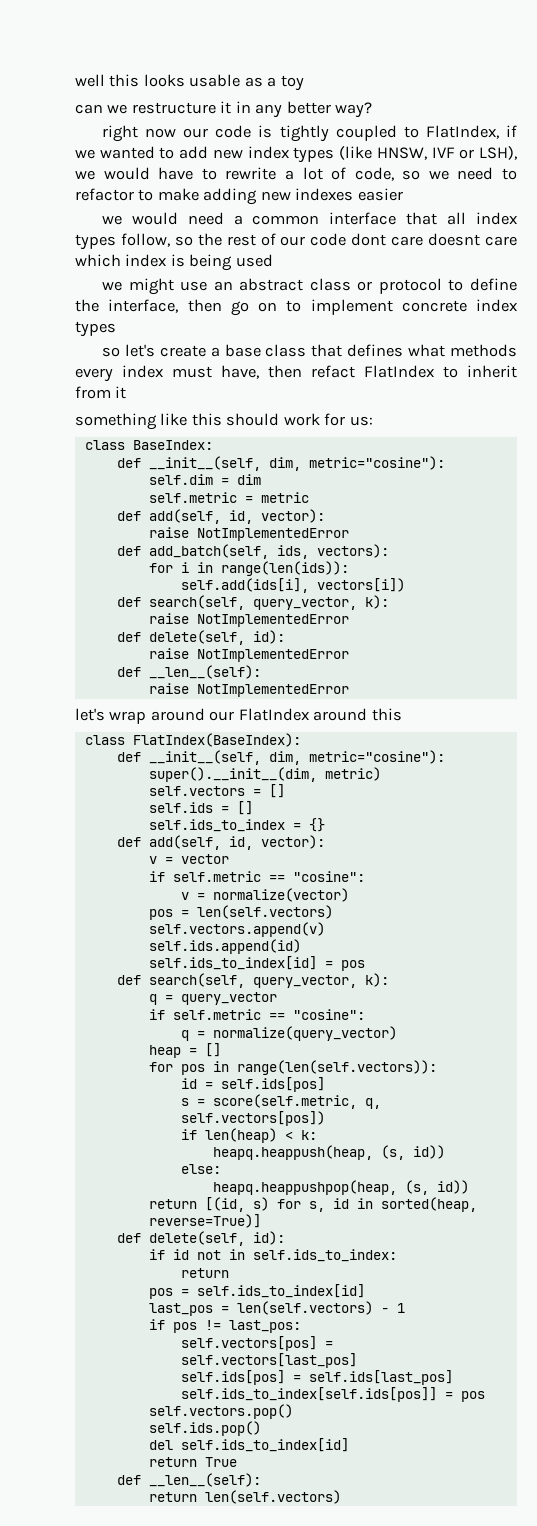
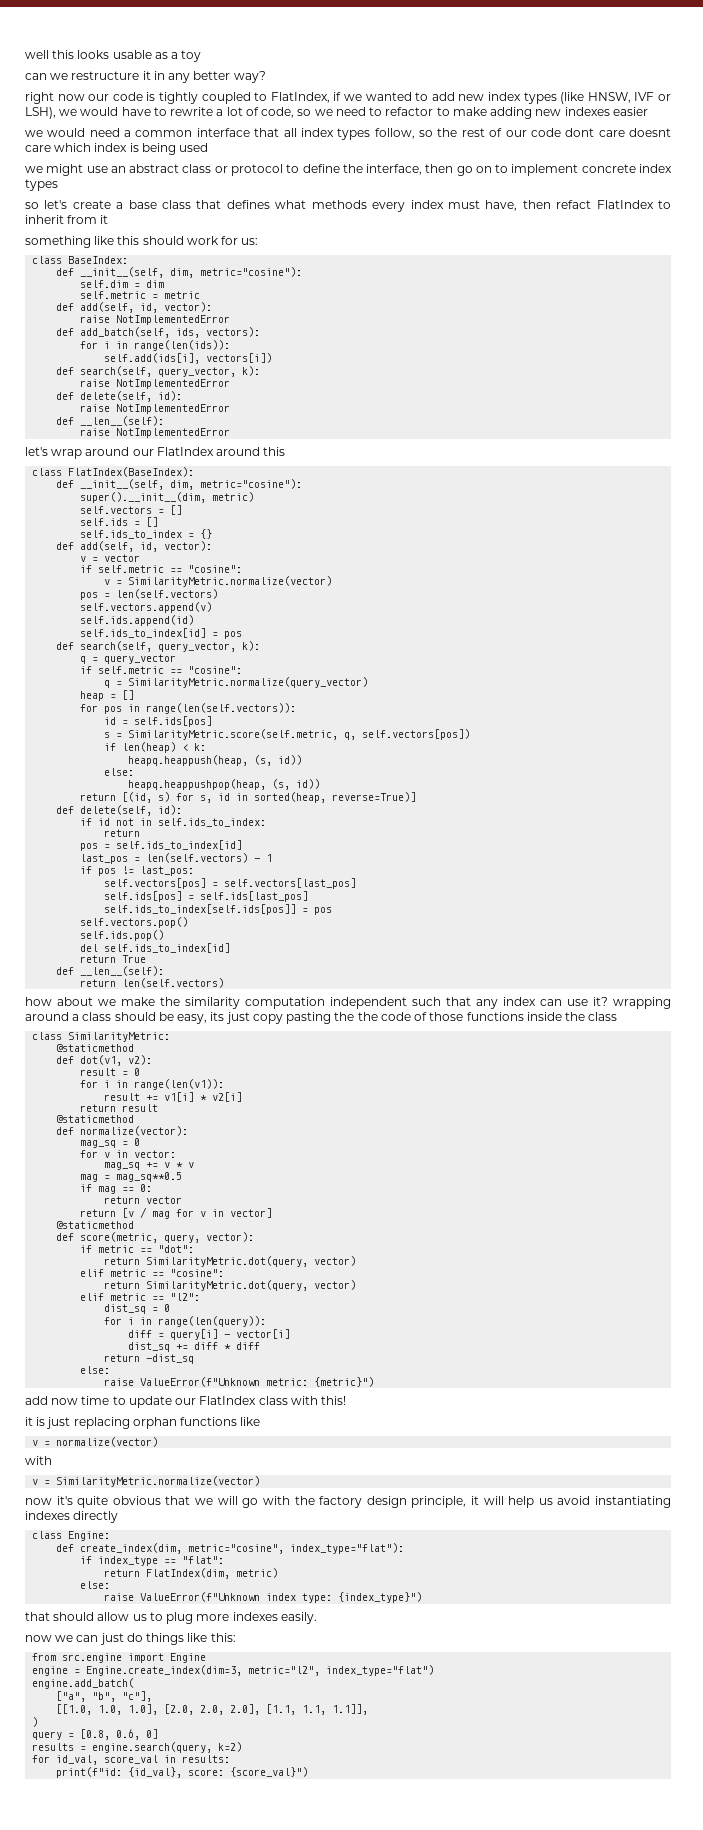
[212,888,349,902] normalize(vector) -> [128,576,333,587] SimilarityMetric.normalize(vector)
[212,1026,397,1041] normalize(query_vector) -> [128,677,369,688] SimilarityMetric.normalize(query_vector)
[212,1094,357,1109] score(self.metric, -> [128,729,339,740] SimilarityMetric.score(self.metric,
(341, 1497) none -> [25,997,671,1009] [25,1012,618,1024] [32,1032,171,1042] [56,1044,135,1052] [56,1055,153,1066] [80,1068,141,1076] [80,1079,225,1090] [104,1092,243,1102] [80,1104,159,1112] [56,1115,135,1123] [56,1126,189,1136] [80,1138,141,1148] [80,1150,177,1158] [104,1162,195,1170] [80,1172,183,1182] [80,1184,153,1194] [104,1196,183,1204] [80,1207,273,1219] [56,1221,135,1229] [56,1232,255,1243] [80,1245,195,1253] [104,1256,357,1267] [80,1269,225,1277] [104,1280,357,1291] [80,1293,201,1301] [104,1304,171,1314] [104,1316,267,1327] [128,1329,291,1340] [128,1342,261,1352] [104,1354,195,1364] [80,1366,111,1374] [104,1377,375,1387] [25,1396,347,1408] [25,1417,261,1429] [32,1437,159,1447] [25,1456,52,1465] [32,1476,261,1487] [25,1496,671,1508] [25,1511,119,1523] [32,1531,111,1541] [56,1543,405,1554] [80,1556,225,1566] [104,1568,279,1579] [80,1581,111,1589] [104,1592,423,1603] [25,1612,317,1624] [25,1633,236,1645] [32,1653,207,1663] [32,1665,435,1676] [32,1678,135,1689] [56,1691,153,1702] [56,1704,369,1715] [32,1717,39,1727] [32,1729,159,1740] [32,1742,243,1753] [32,1755,231,1765] [56,1767,309,1778] // how about we make the similarity computation independent such that any index can use it? wrapping around a class should be easy, its just copy pasting the the code of those functions inside the class // class SimilarityMetric: // @staticmethod // def dot(v1, v2): // result = 0 // for i in range(len(v1)): // result += v1[i] * v2[i] // return result // @staticmethod // def normalize(vector): // mag_sq = 0 // for v in vector: // mag_sq += v * v // mag = mag_sq**0.5 // if mag == 0: // return vector // return [v / mag for v in vector] // @staticmethod // def score(metric, query, vector): // if metric == "dot": // return SimilarityMetric.dot(query, vector) // elif metric == "cosine": // return SimilarityMetric.dot(query, vector) // elif metric == "l2": // dist_sq = 0 // for i in range(len(query)): // diff = query[i] - vector[i] // dist_sq += diff * diff // return -dist_sq // else: // raise ValueError(f"Unknown metric: {metric}") // add now time to update our FlatIndex class with this! // it is just replacing orphan functions like // v = normalize(vector) // with // v = SimilarityMetric.normalize(vector) // now it's quite obvious that we will go with the factory design principle, it will help us avoid instantiating indexes directly // class Engine: // def create_index(dim, metric="cosine", index_type="flat"): // if index_type == "flat": // return FlatIndex(dim, metric) // else: // raise ValueError(f"Unknown index type: {index_type}") // that should allow us to plug more indexes easily. // now we can just do things like this: // from src.engine import Engine // engine = Engine.create_index(dim=3, metric="l2", index_type="flat") // engine.add_batch( // ["a", "b", "c"], // [[1.0, 1.0, 1.0], [2.0, 2.0, 2.0], [1.1, 1.1, 1.1]], // ) // query = [0.8, 0.6, 0] // results = engine.search(query, k=2) // for id_val, score_val in results: // print(f"id: {id_val}, score: {score_val}")

